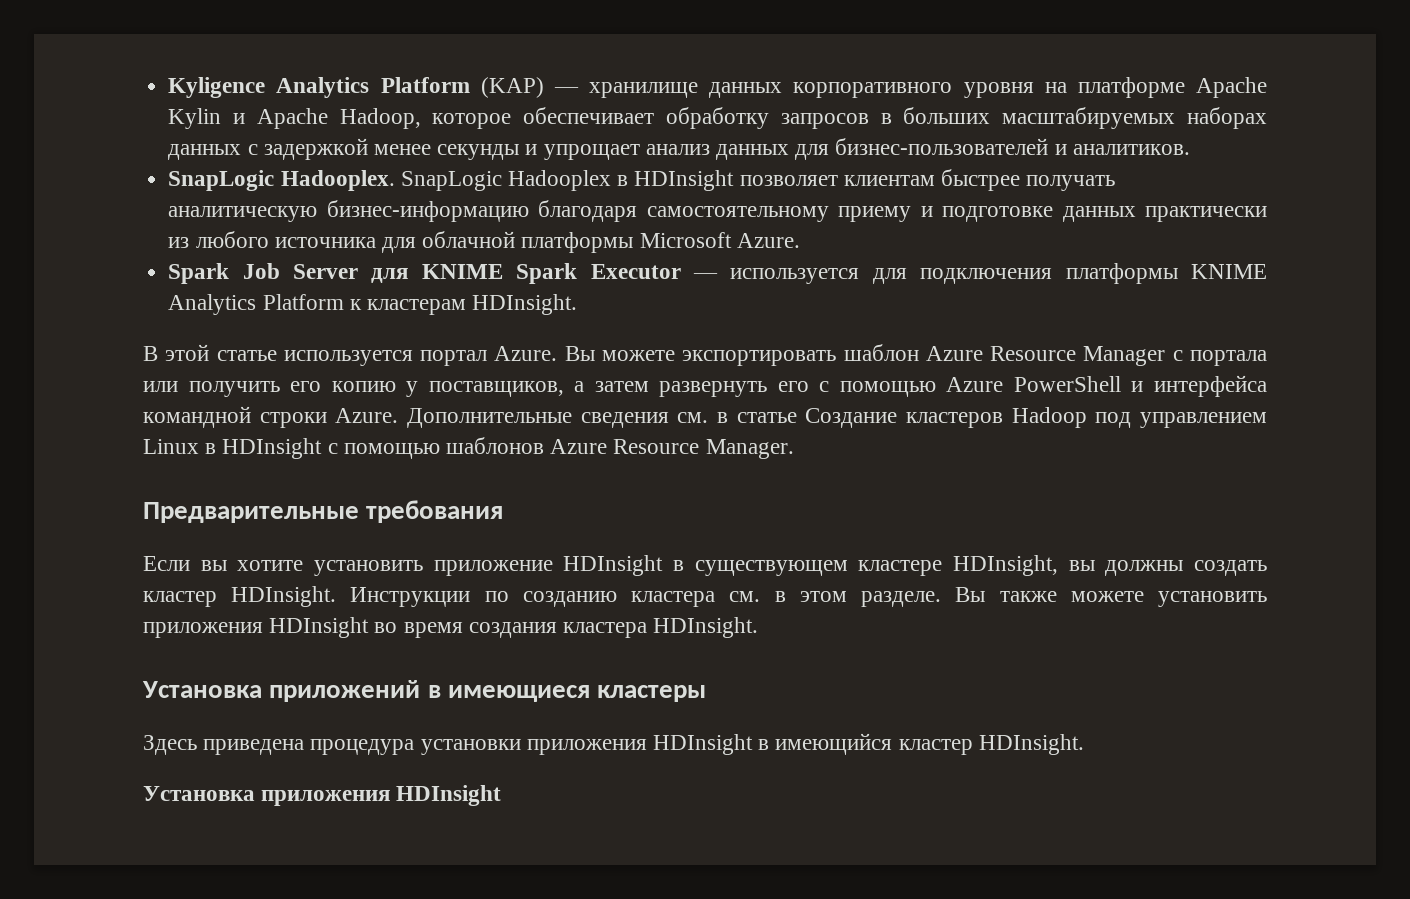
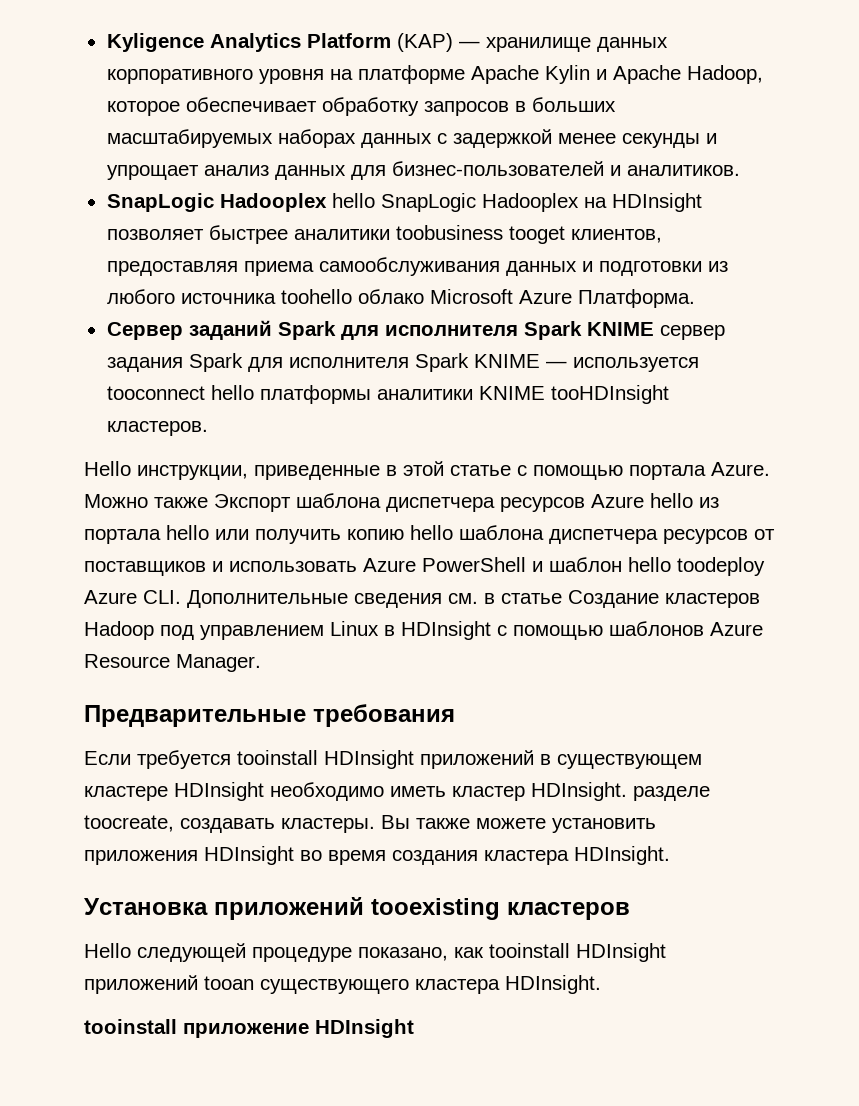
[280,170,629,191] Hadooplex. SnapLogic Hadooplex в -> [219,193,607,212] Hadooplex hello SnapLogic Hadooplex на
[843,169,1116,191] [168,200,1267,222] [168,231,800,253] [168,263,1267,284] [168,294,578,315] [143,344,1268,366] [143,375,1267,397] [143,406,399,428] клиентам быстрее получать аналитическую бизнес-информацию благодаря самостоятельному приему и подготовке данных практически из любого источника для облачной платформы Microsoft Azure. // Spark Job Server для KNIME Spark Executor — используется для подключения платформы KNIME Analytics Platform к кластерам HDInsight. // В этой статье используется портал Azure. Вы можете экспортировать шаблон Azure Resource Manager с портала или получить его копию у поставщиков, а затем развернуть его с помощью Azure PowerShell и интерфейса командной строки Azure. -> [208,225,662,244] [106,257,728,276] [106,289,695,308] [106,320,725,340] [106,353,699,372] [106,385,669,404] [106,421,208,436] [84,461,770,480] [84,493,719,512] [84,525,775,544] [84,557,765,576] [84,590,181,604] быстрее аналитики toobusiness tooget клиентов, предоставляя приема самообслуживания данных и подготовки из любого источника toohello облако Microsoft Azure Платформа. // Сервер заданий Spark для исполнителя Spark KNIME сервер задания Spark для исполнителя Spark KNIME — используется tooconnect hello платформы аналитики KNIME tooHDInsight кластеров. // Hello инструкции, приведенные в этой статье с помощью портала Azure. Можно также Экспорт шаблона диспетчера ресурсов Azure hello из портала hello или получить копию hello шаблона диспетчера ресурсов от поставщиков и использовать Azure PowerShell и шаблон hello toodeploy Azure CLI.
[200,555,1267,576] [143,586,942,607] вы хотите установить приложение HDInsight в существующем кластере HDInsight, вы должны создать кластер HDInsight. Инструкции по созданию кластера см. в этом разделе. -> [137,750,702,769] [84,782,710,801] [84,815,375,833] требуется tooinstall HDInsight приложений в существующем кластере HDInsight необходимо иметь кластер HDInsight. разделе toocreate, создавать кластеры.
[427,685,707,702] [143,733,1084,755] [143,786,391,806] в имеющиеся кластеры // Здесь приведена процедура установки приложения HDInsight в имеющийся кластер HDInsight. // Установка приложения -> [371,898,630,920] [84,943,666,962] [84,975,601,994] [84,1019,309,1038] tooexisting кластеров // Hello следующей процедуре показано, как tooinstall HDInsight приложений tooan существующего кластера HDInsight. // tooinstall приложение

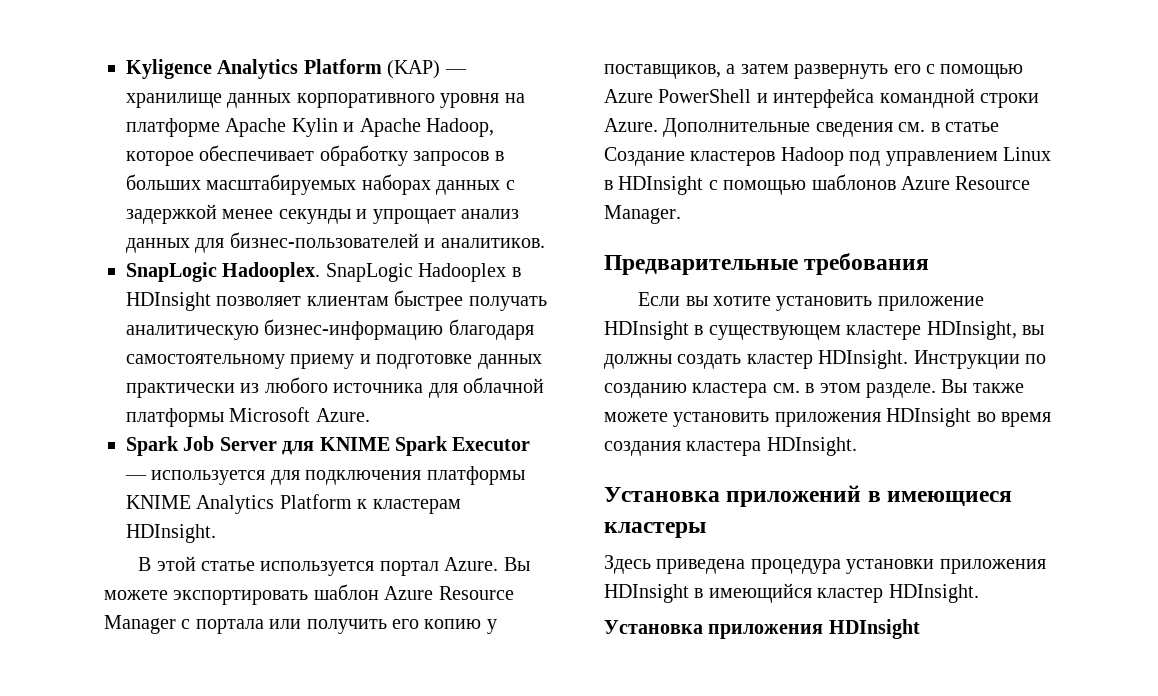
[219,193,607,212] Hadooplex hello SnapLogic Hadooplex на -> [222,262,521,282] Hadooplex. SnapLogic Hadooplex в
[208,225,662,244] [106,257,728,276] [106,289,695,308] [106,320,725,340] [106,353,699,372] [106,385,669,404] [106,421,208,436] [84,461,770,480] [84,493,719,512] [84,525,775,544] [84,557,765,576] [84,590,181,604] быстрее аналитики toobusiness tooget клиентов, предоставляя приема самообслуживания данных и подготовки из любого источника toohello облако Microsoft Azure Платформа. // Сервер заданий Spark для исполнителя Spark KNIME сервер задания Spark для исполнителя Spark KNIME — используется tooconnect hello платформы аналитики KNIME tooHDInsight кластеров. // Hello инструкции, приведенные в этой статье с помощью портала Azure. Можно также Экспорт шаблона диспетчера ресурсов Azure hello из портала hello или получить копию hello шаблона диспетчера ресурсов от поставщиков и использовать Azure PowerShell и шаблон hello toodeploy Azure CLI. -> [306,290,547,311] [126,319,534,340] [126,354,542,369] [126,377,544,398] [126,407,370,427] [126,436,531,456] [125,466,525,485] [126,494,461,514] [126,524,216,543] [138,556,530,576] [104,584,514,605] [104,615,497,634] [604,64,1024,79] [604,88,1039,108] [604,118,658,132] клиентам быстрее получать аналитическую бизнес-информацию благодаря самостоятельному приему и подготовке данных практически из любого источника для облачной платформы Microsoft Azure. // Spark Job Server для KNIME Spark Executor — используется для подключения платформы KNIME Analytics Platform к кластерам HDInsight. // В этой статье используется портал Azure. Вы можете экспортировать шаблон Azure Resource Manager с портала или получить его копию у поставщиков, а затем развернуть его с помощью Azure PowerShell и интерфейса командной строки Azure.
[137,750,702,769] [84,782,710,801] [84,815,375,833] требуется tooinstall HDInsight приложений в существующем кластере HDInsight необходимо иметь кластер HDInsight. разделе toocreate, создавать кластеры. -> [685,296,984,311] [604,321,1044,340] [604,350,1046,369] [604,383,936,398] вы хотите установить приложение HDInsight в существующем кластере HDInsight, вы должны создать кластер HDInsight. Инструкции по созданию кластера см. в этом разделе.
[371,898,630,920] [84,943,666,962] [84,975,601,994] [84,1019,309,1038] tooexisting кластеров // Hello следующей процедуре показано, как tooinstall HDInsight приложений tooan существующего кластера HDInsight. // tooinstall приложение -> [867,491,1013,506] [604,522,706,538] [604,555,1046,574] [604,583,979,603] [604,620,824,639] в имеющиеся кластеры // Здесь приведена процедура установки приложения HDInsight в имеющийся кластер HDInsight. // Установка приложения

